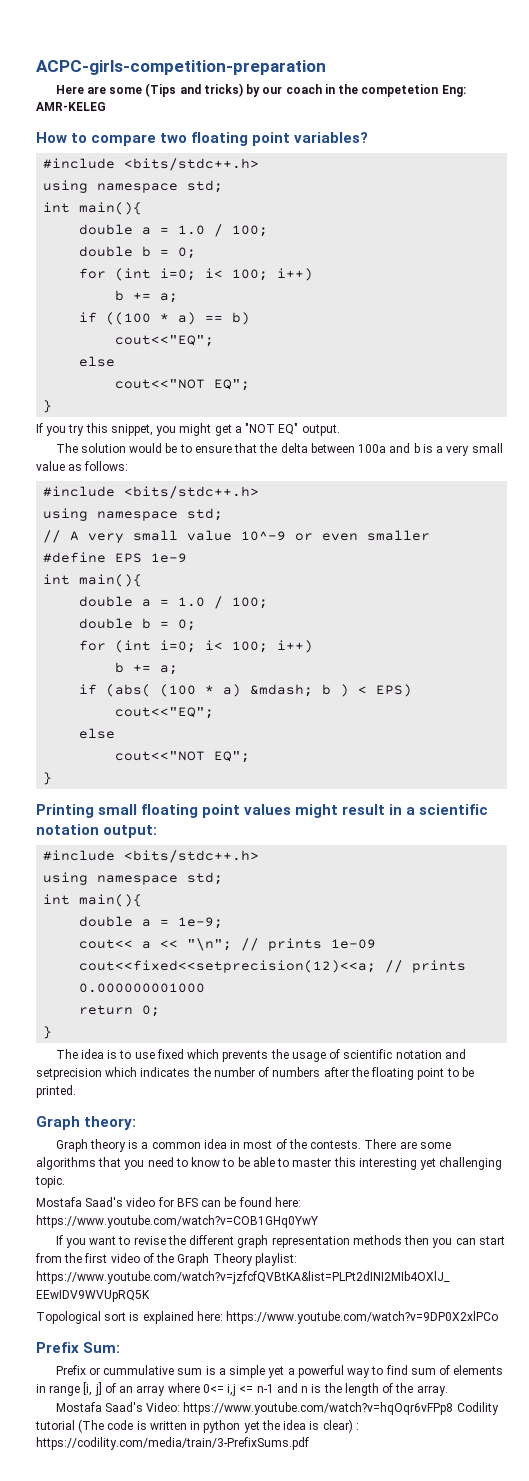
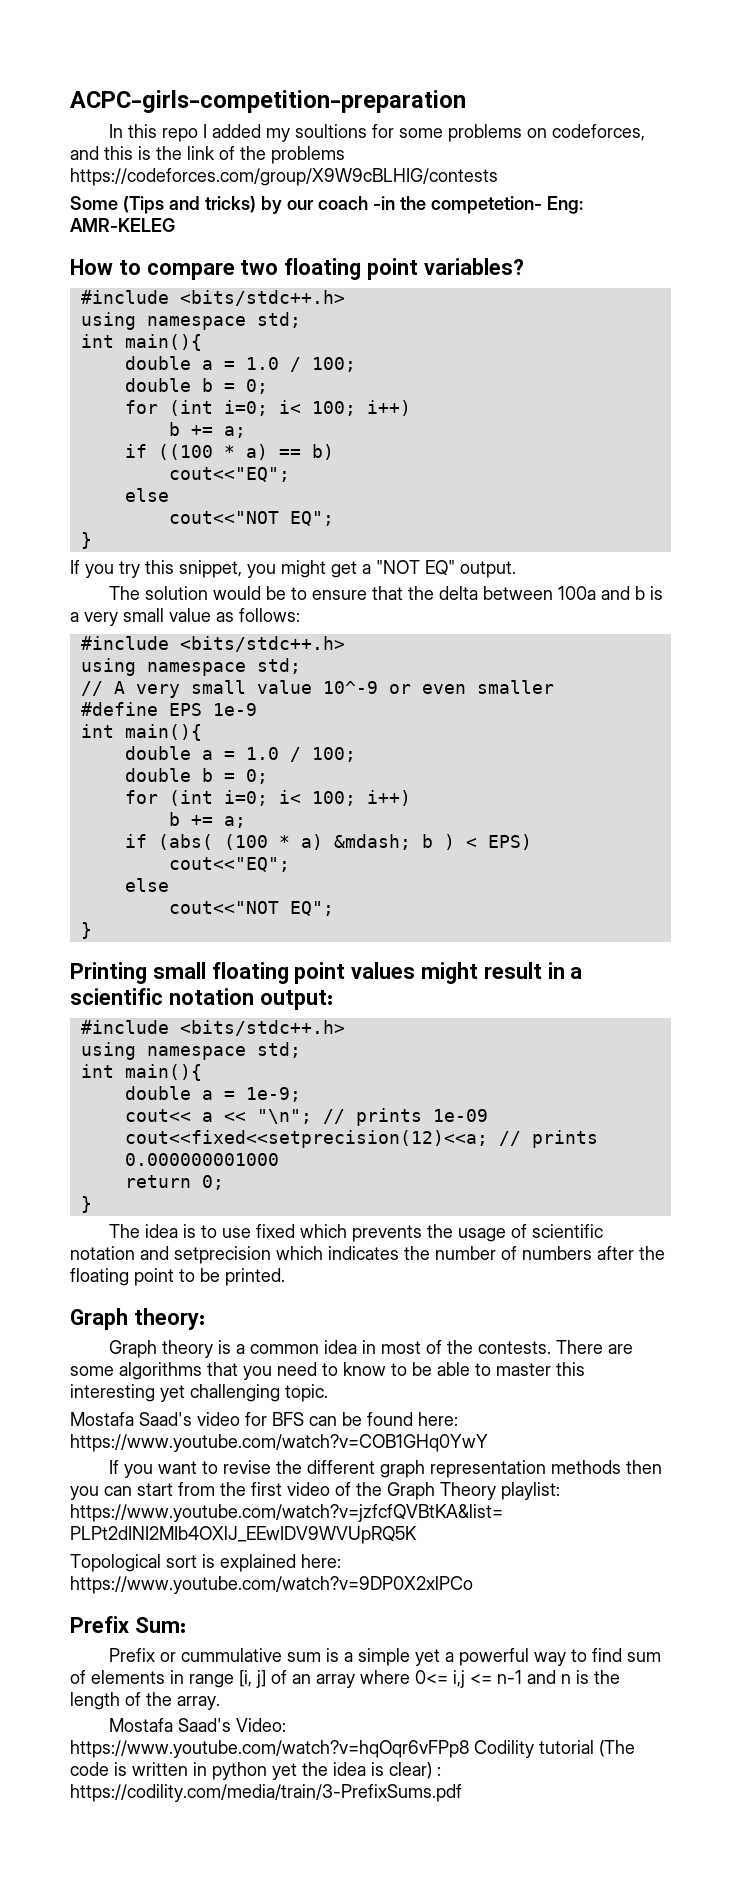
[55,85,143,94] Here are some -> [109,124,646,142] [70,146,345,164] [70,168,498,186] [70,196,118,210] In this repo I added my soultions for some problems on codeforces, and this is the link of the problems https://codeforces.com/group/X9W9cBLHIG/contests // Some
[324,84,439,97] in the competetion -> [373,196,542,214] -in the competetion-

